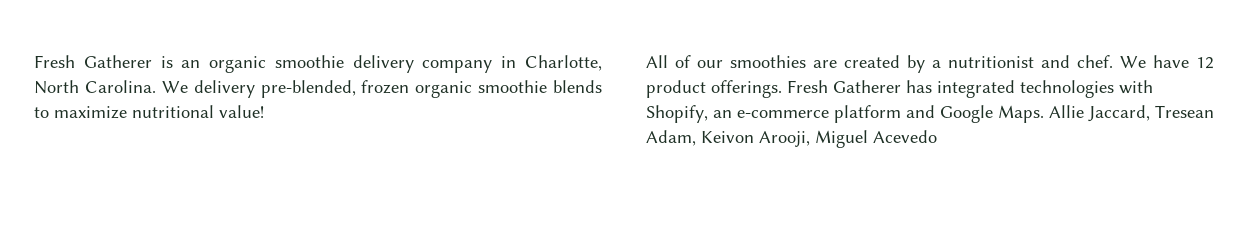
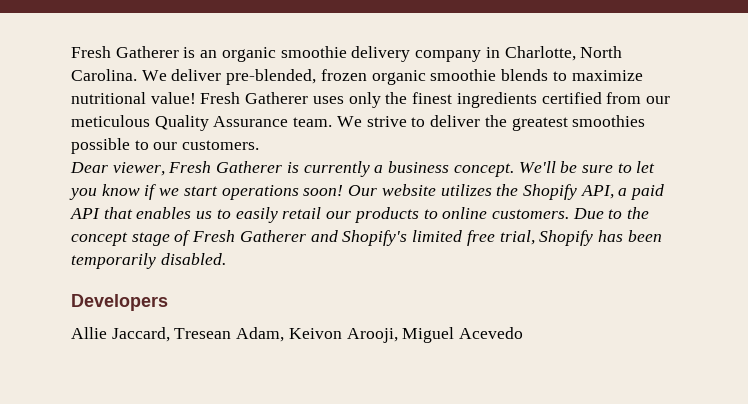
[193,80,255,98] delivery -> [171,69,222,81] deliver
[646,55,1214,73] [646,80,1153,98] [646,105,1044,123] // All of our smoothies are created by a nutritionist and chef. We have 12 product offerings. Fresh Gatherer has integrated technologies with Shopify, an e-commerce platform and Google Maps. -> [200,92,670,108] [71,115,646,131] [71,138,260,154] [70,161,656,177] [69,184,665,200] [70,207,650,223] [71,230,662,246] [71,253,226,269] [71,294,168,311] Fresh Gatherer uses only the finest ingredients certified from our meticulous Quality Assurance team. We strive to deliver the greatest smoothies possible to our customers. // Dear viewer, Fresh Gatherer is currently a business concept. We'll be sure to let you know if we start operations soon! Our website utilizes the Shopify API, a paid API that enables us to easily retail our products to online customers. Due to the concept stage of Fresh Gatherer and Shopify's limited free trial, Shopify has been temporarily disabled. // Developers //

